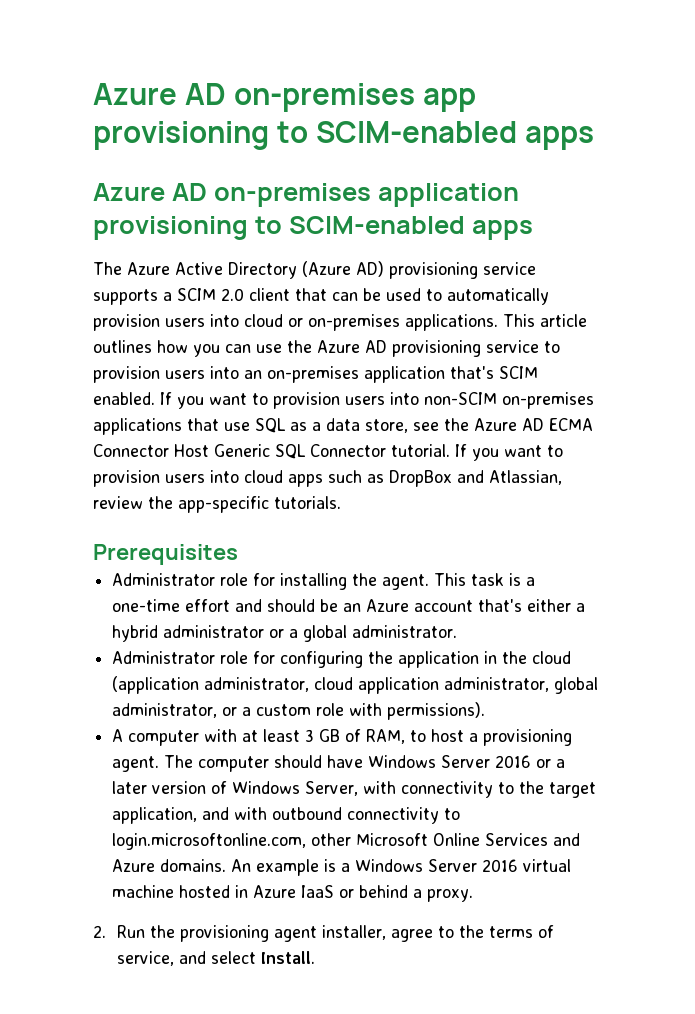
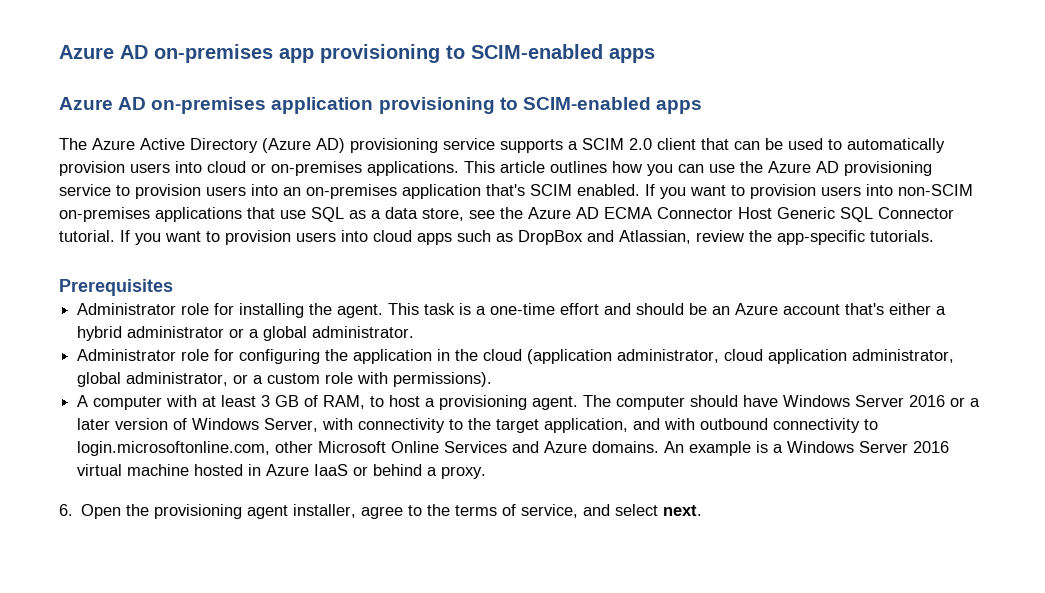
[93,925,145,938] 2. Run -> [59,504,122,519] 6. Open
[260,951,315,964] Install. -> [663,505,703,516] next.

